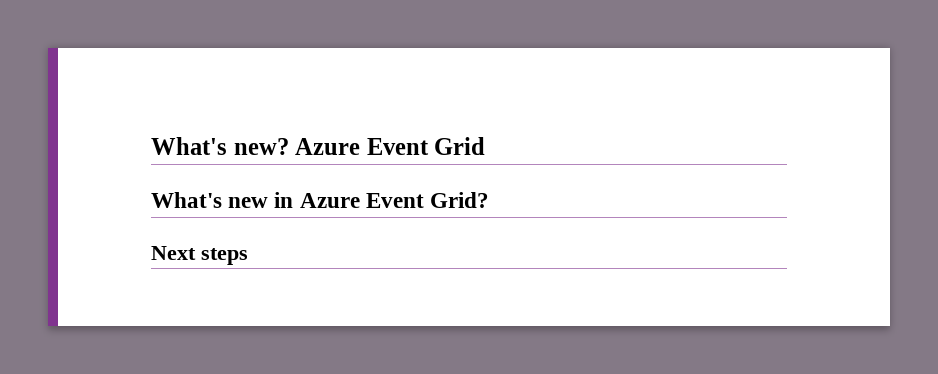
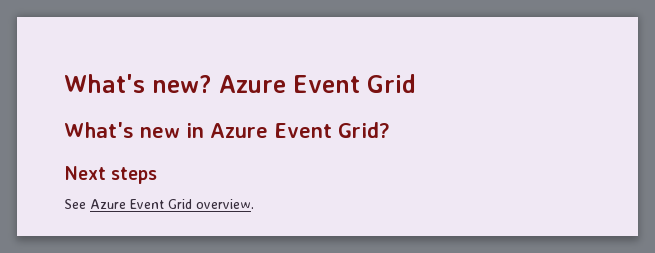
(248, 256) none -> [64,199,254,209] // See Azure Event Grid overview.

